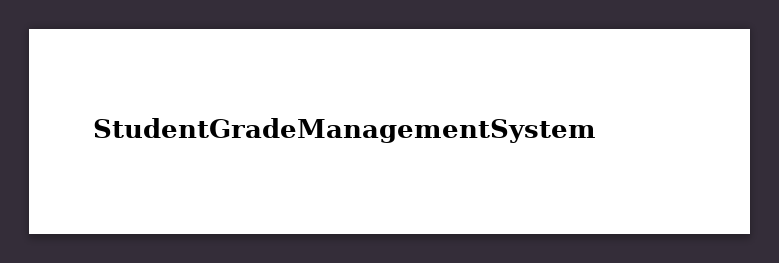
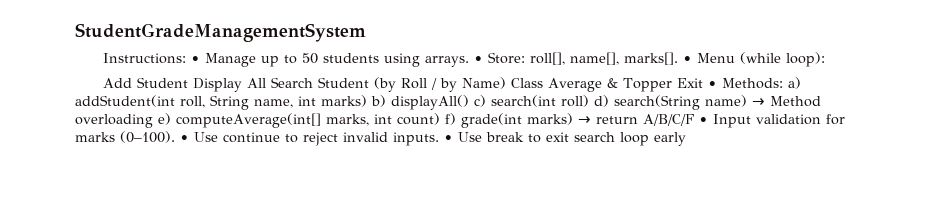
(596, 130) none -> [102,52,825,67] [102,77,801,92] [75,95,821,110] [75,113,845,128] [75,131,686,146] // Instructions: • Manage up to 50 students using arrays. • Store: roll[], name[], marks[]. • Menu (while loop): // Add Student Display All Search Student (by Roll / by Name) Class Average & Topper Exit • Methods: a) addStudent(int roll, String name, int marks) b) displayAll() c) search(int roll) d) search(String name) → Method overloading e) computeAverage(int[] marks, int count) f) grade(int marks) → return A/B/C/F • Input validation for marks (0–100). • Use continue to reject invalid inputs. • Use break to exit search loop early

